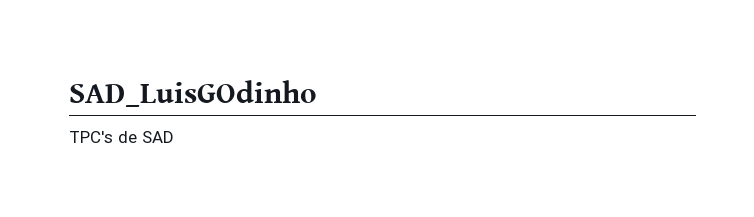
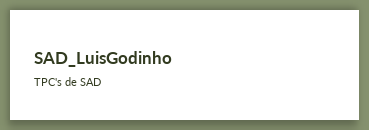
[69,80,317,107] SAD_LuisGOdinho -> [34,51,172,67] SAD_LuisGodinho

